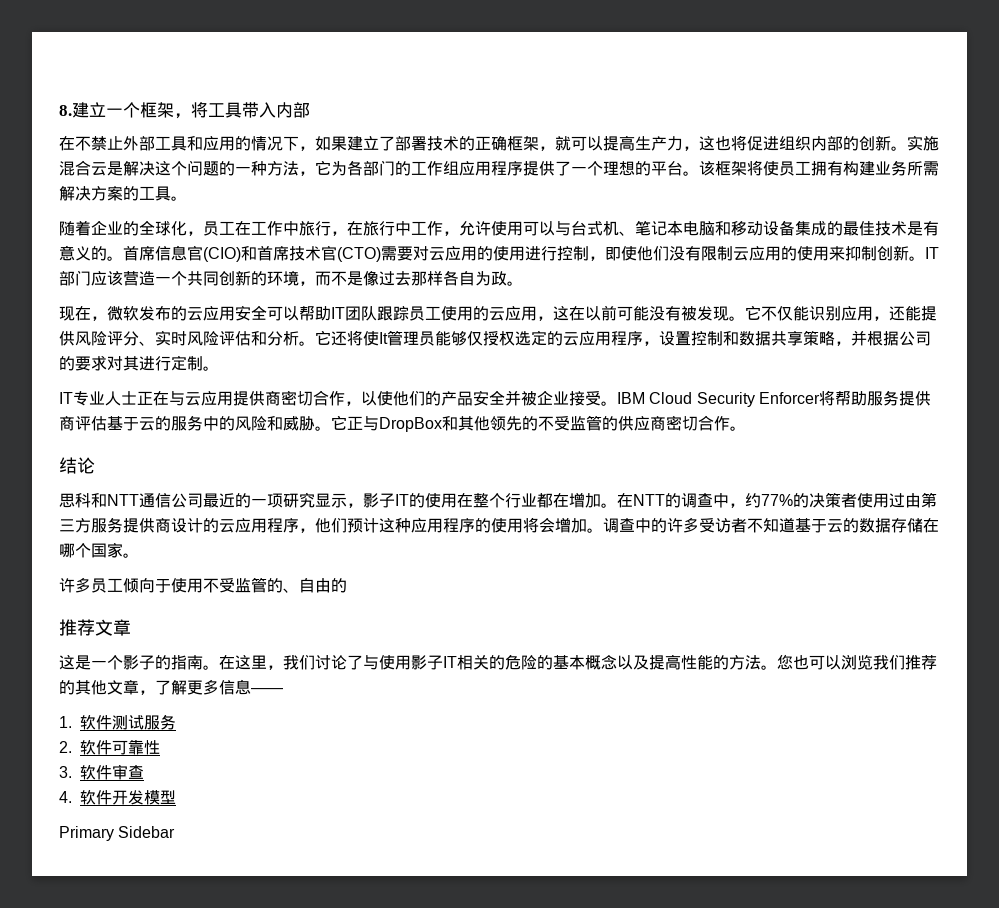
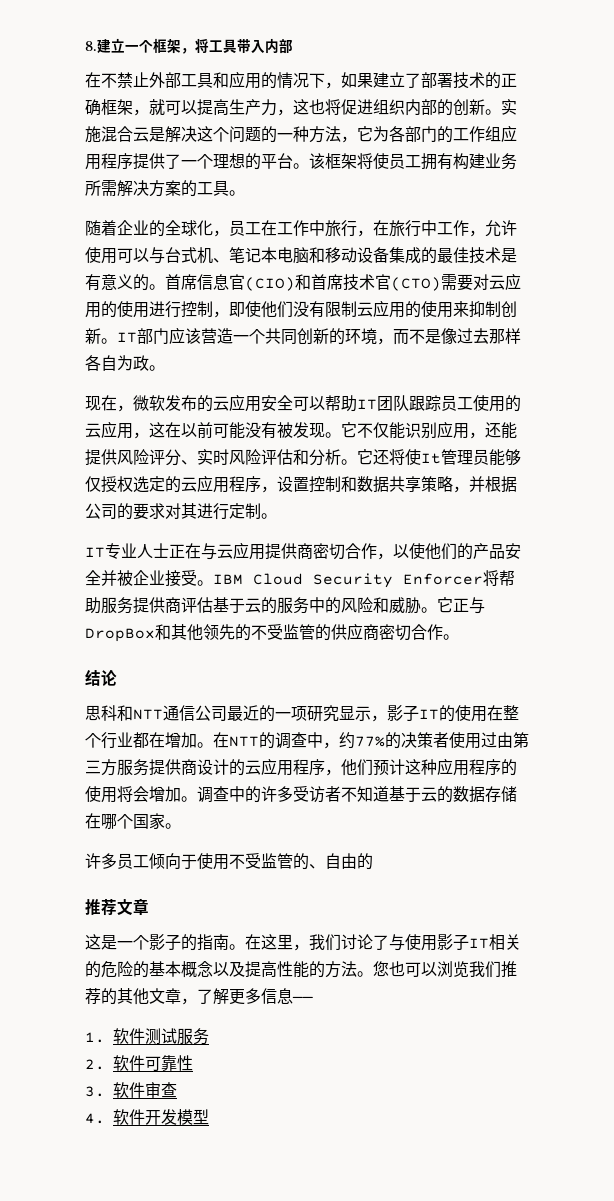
[59,826,176,841] // Primary Sidebar -> (209, 1117) none

